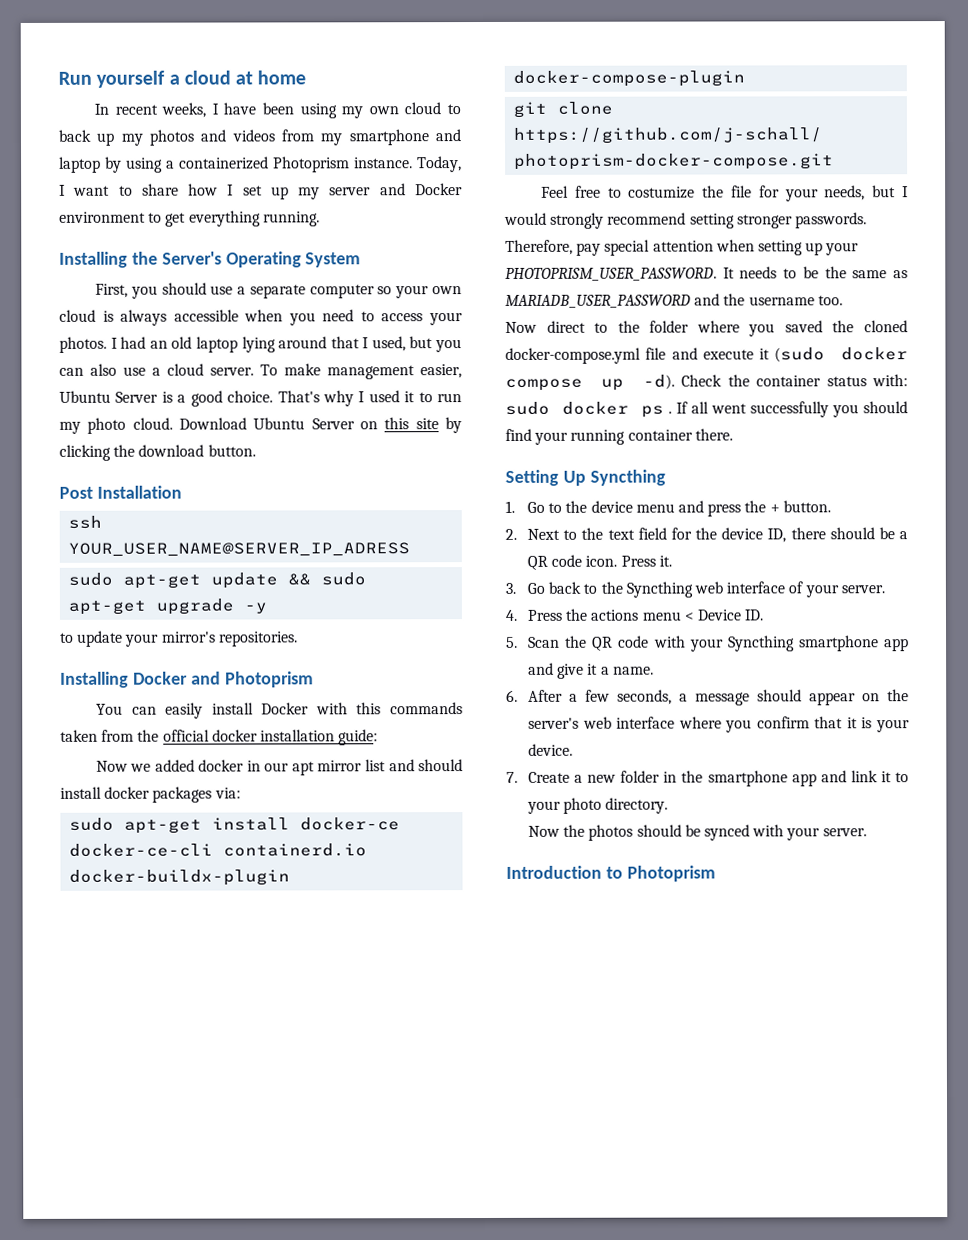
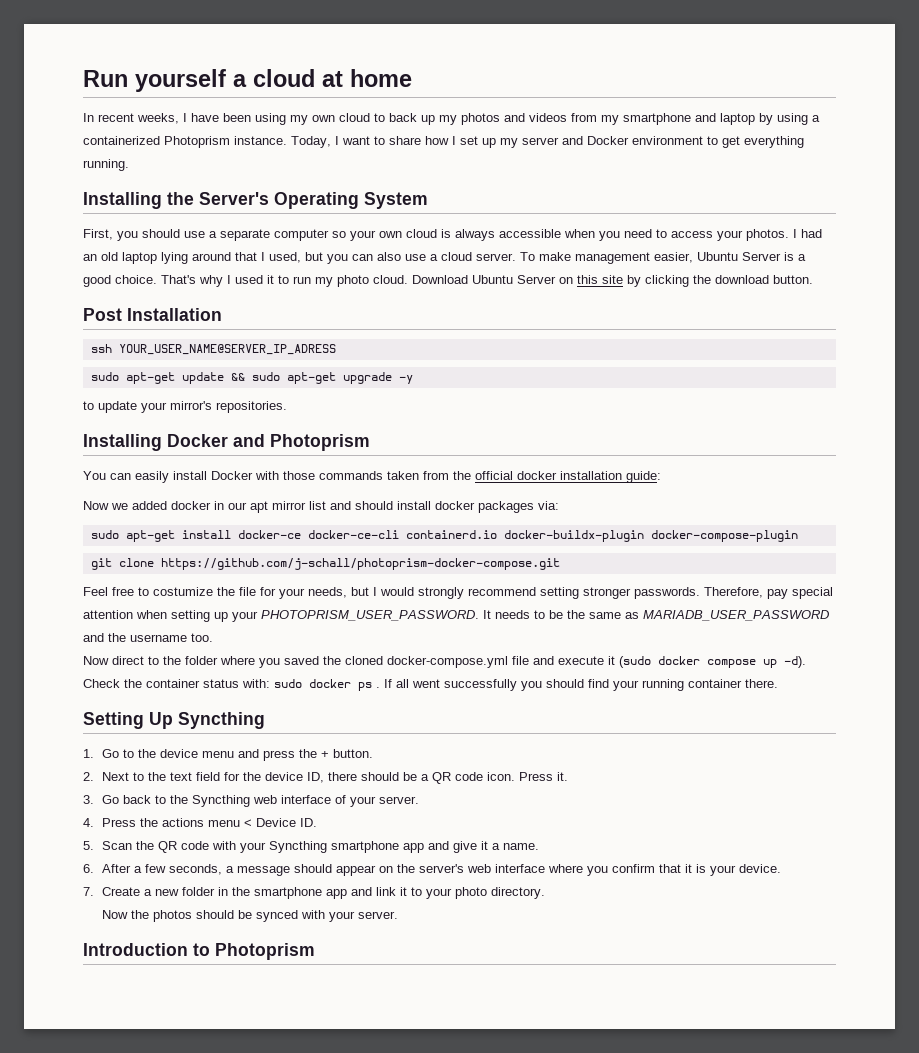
[356,702,382,715] this -> [283,471,315,480] those

